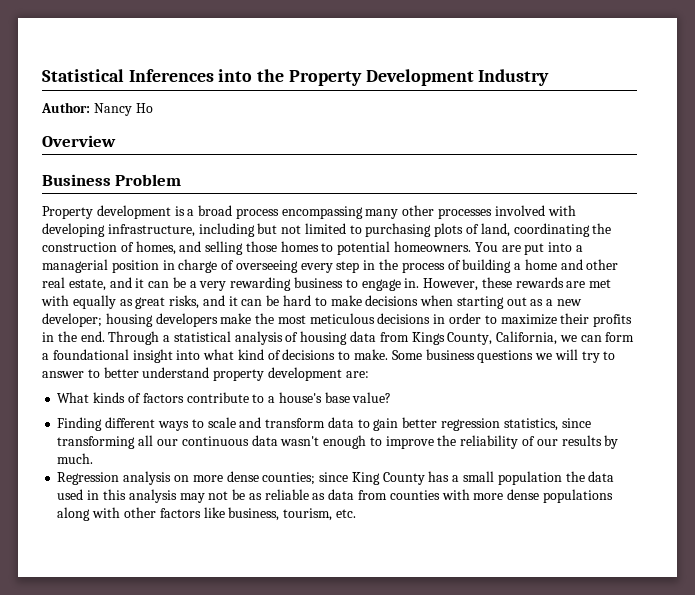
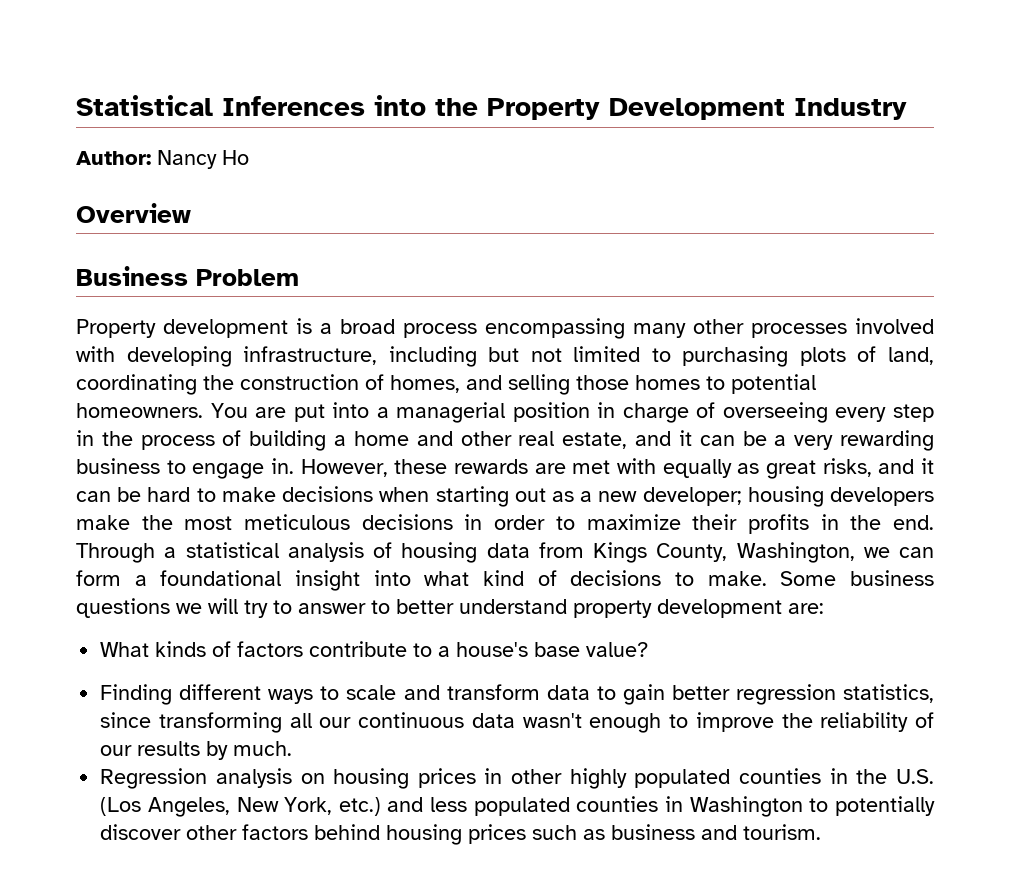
[496,331,558,345] California, -> [736,542,855,563] Washington,
[192,471,615,485] [57,489,613,503] [57,507,356,521] more dense counties; since King County has a small population the data used in this analysis may not be as reliable as data from counties with more dense populations along with other factors like business, tourism, etc. -> [333,768,934,789] [100,796,935,817] [100,824,822,845] housing prices in other highly populated counties in the U.S. (Los Angeles, New York, etc.) and less populated counties in Washington to potentially discover other factors behind housing prices such as business and tourism.

